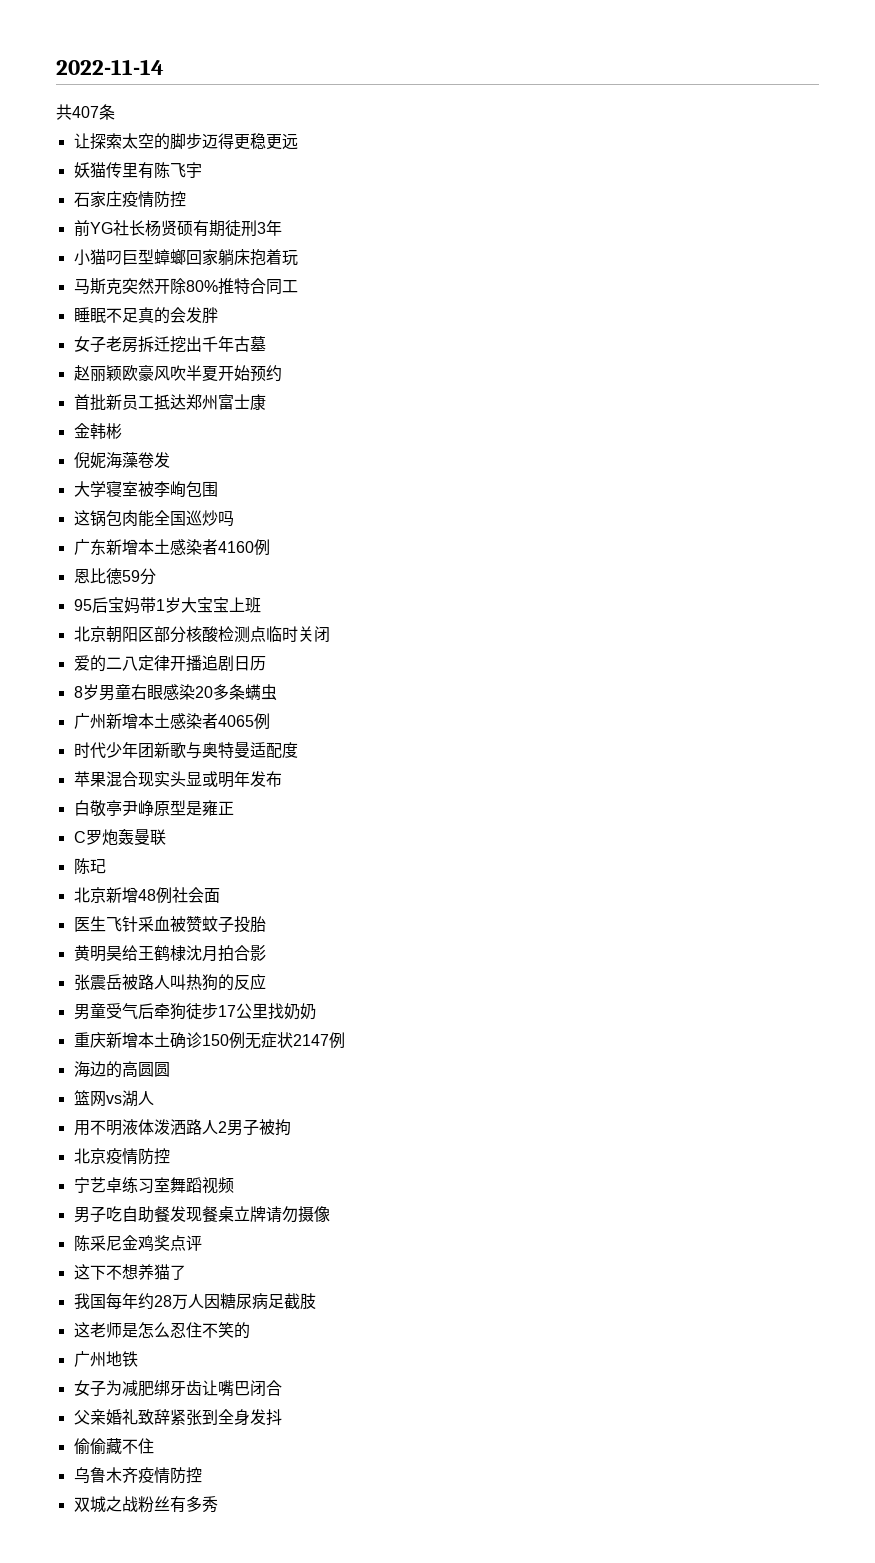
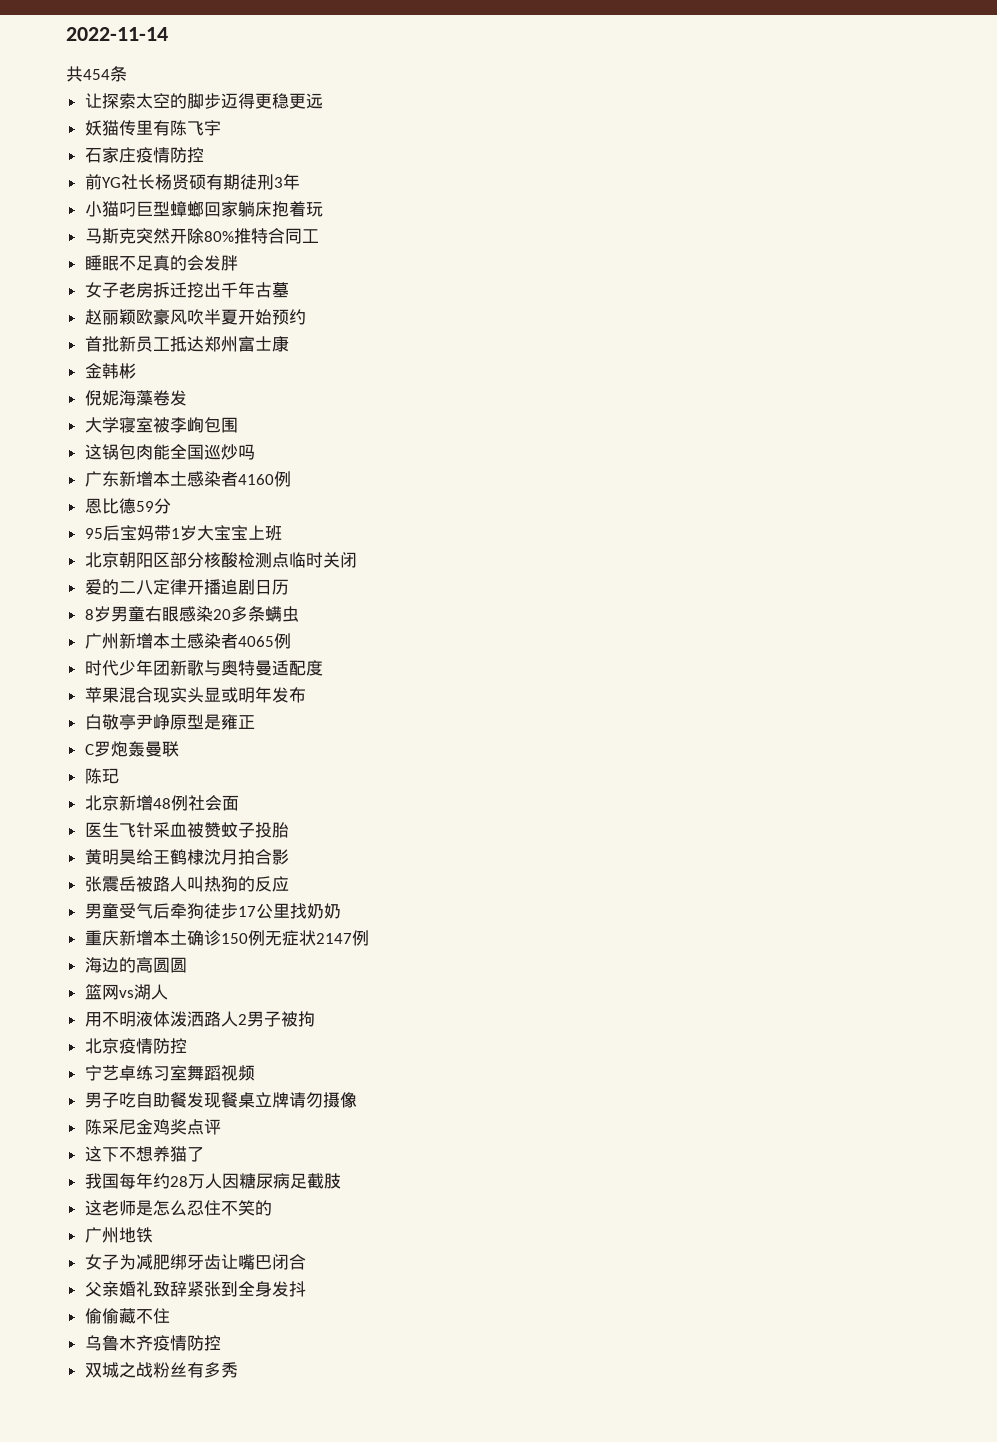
[72,106,99,118] 407 -> [83,69,110,80] 454

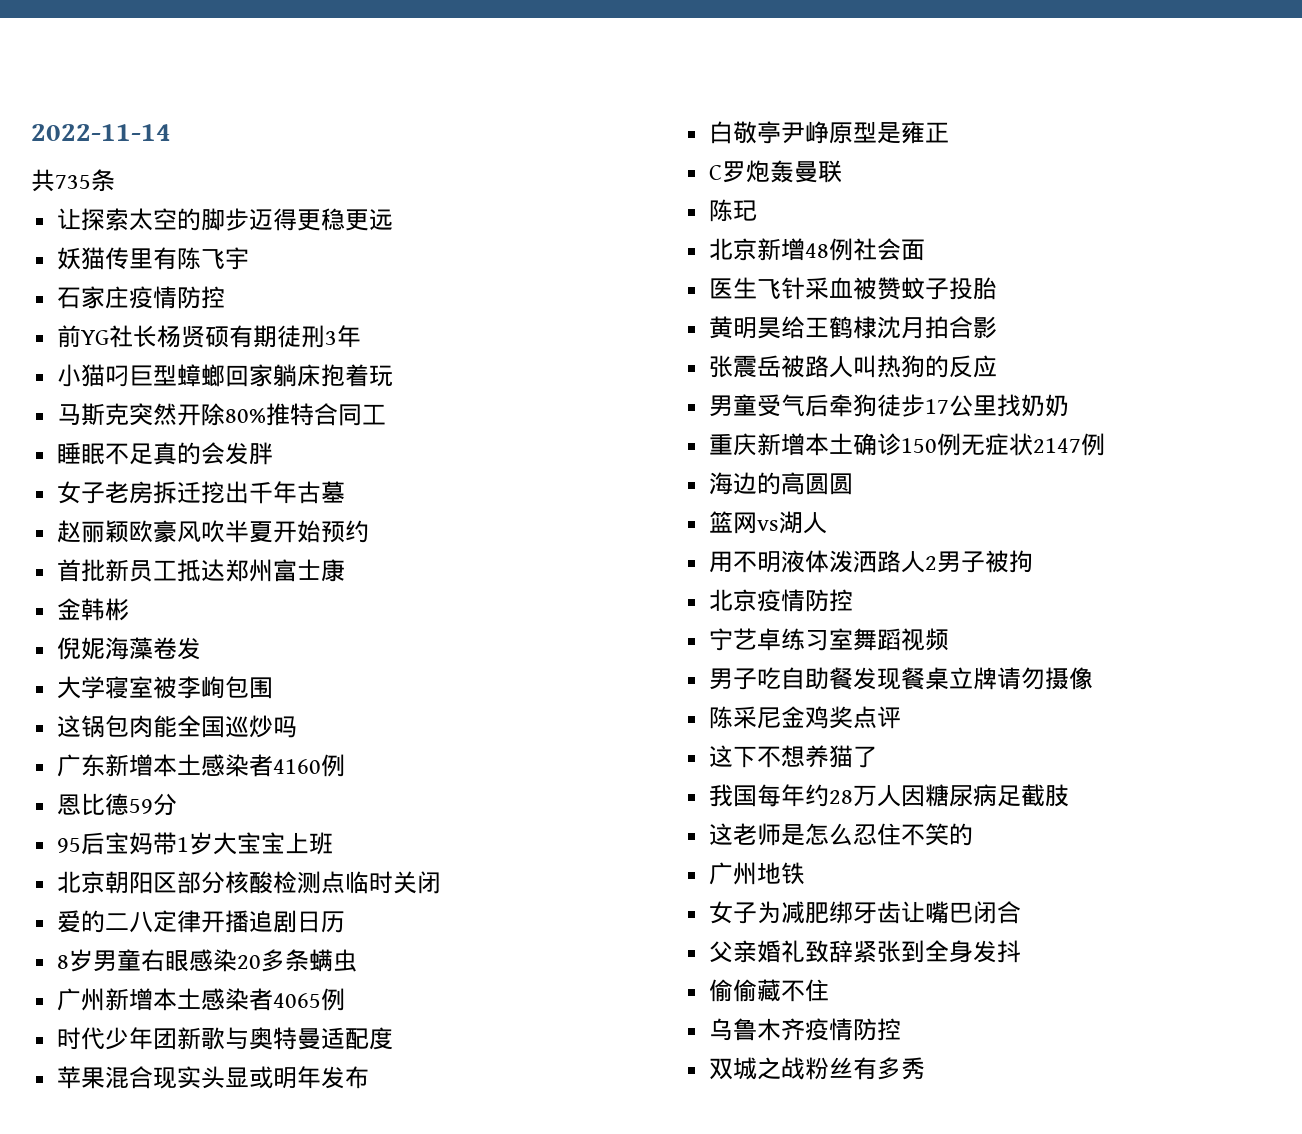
[83,69,110,80] 454 -> [55,175,91,189] 735

